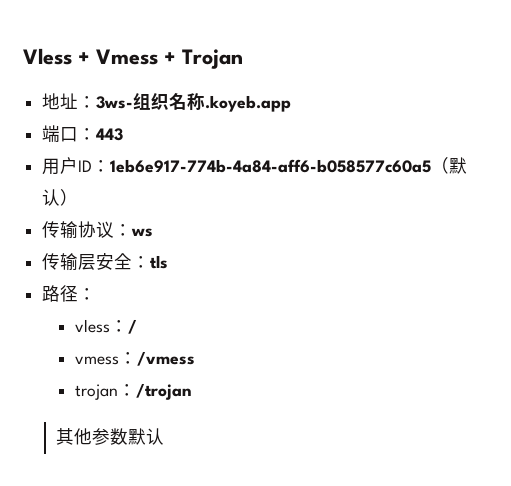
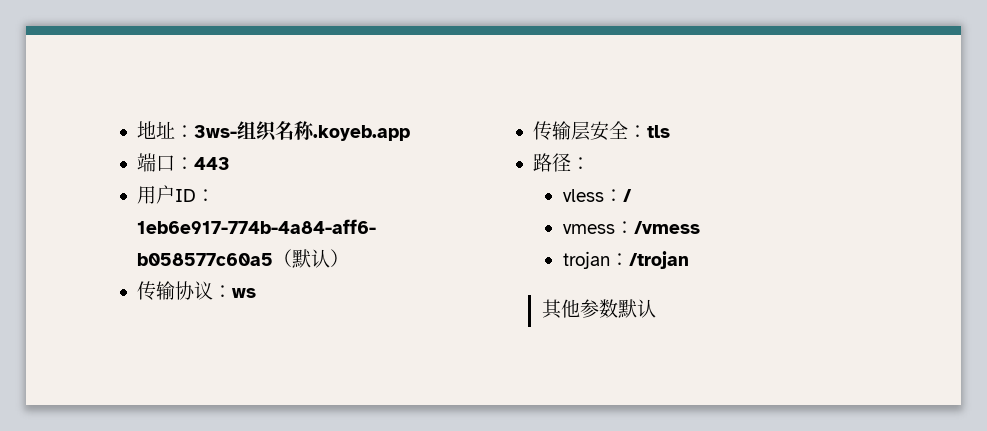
[23,48,243,69] Vless + Vmess + Trojan // -> (136, 130) none

